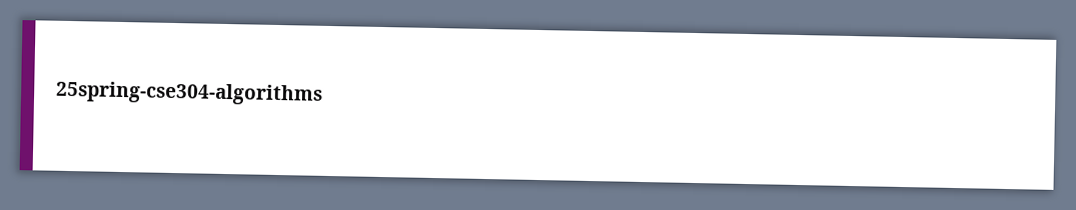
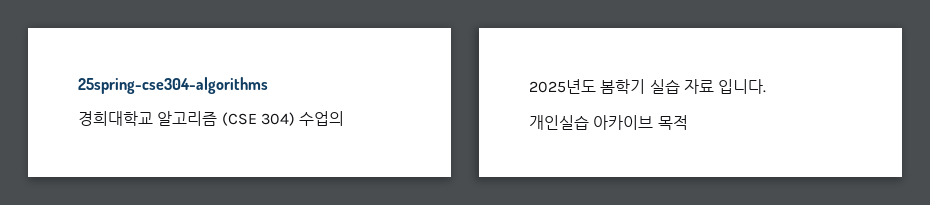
(323, 93) none -> [78,111,345,126] [529,79,767,94] [529,115,688,130] // 경희대학교 알고리즘 (CSE 304) 수업의 2025년도 봄학기 실습 자료 입니다. // 개인실습 아카이브 목적

